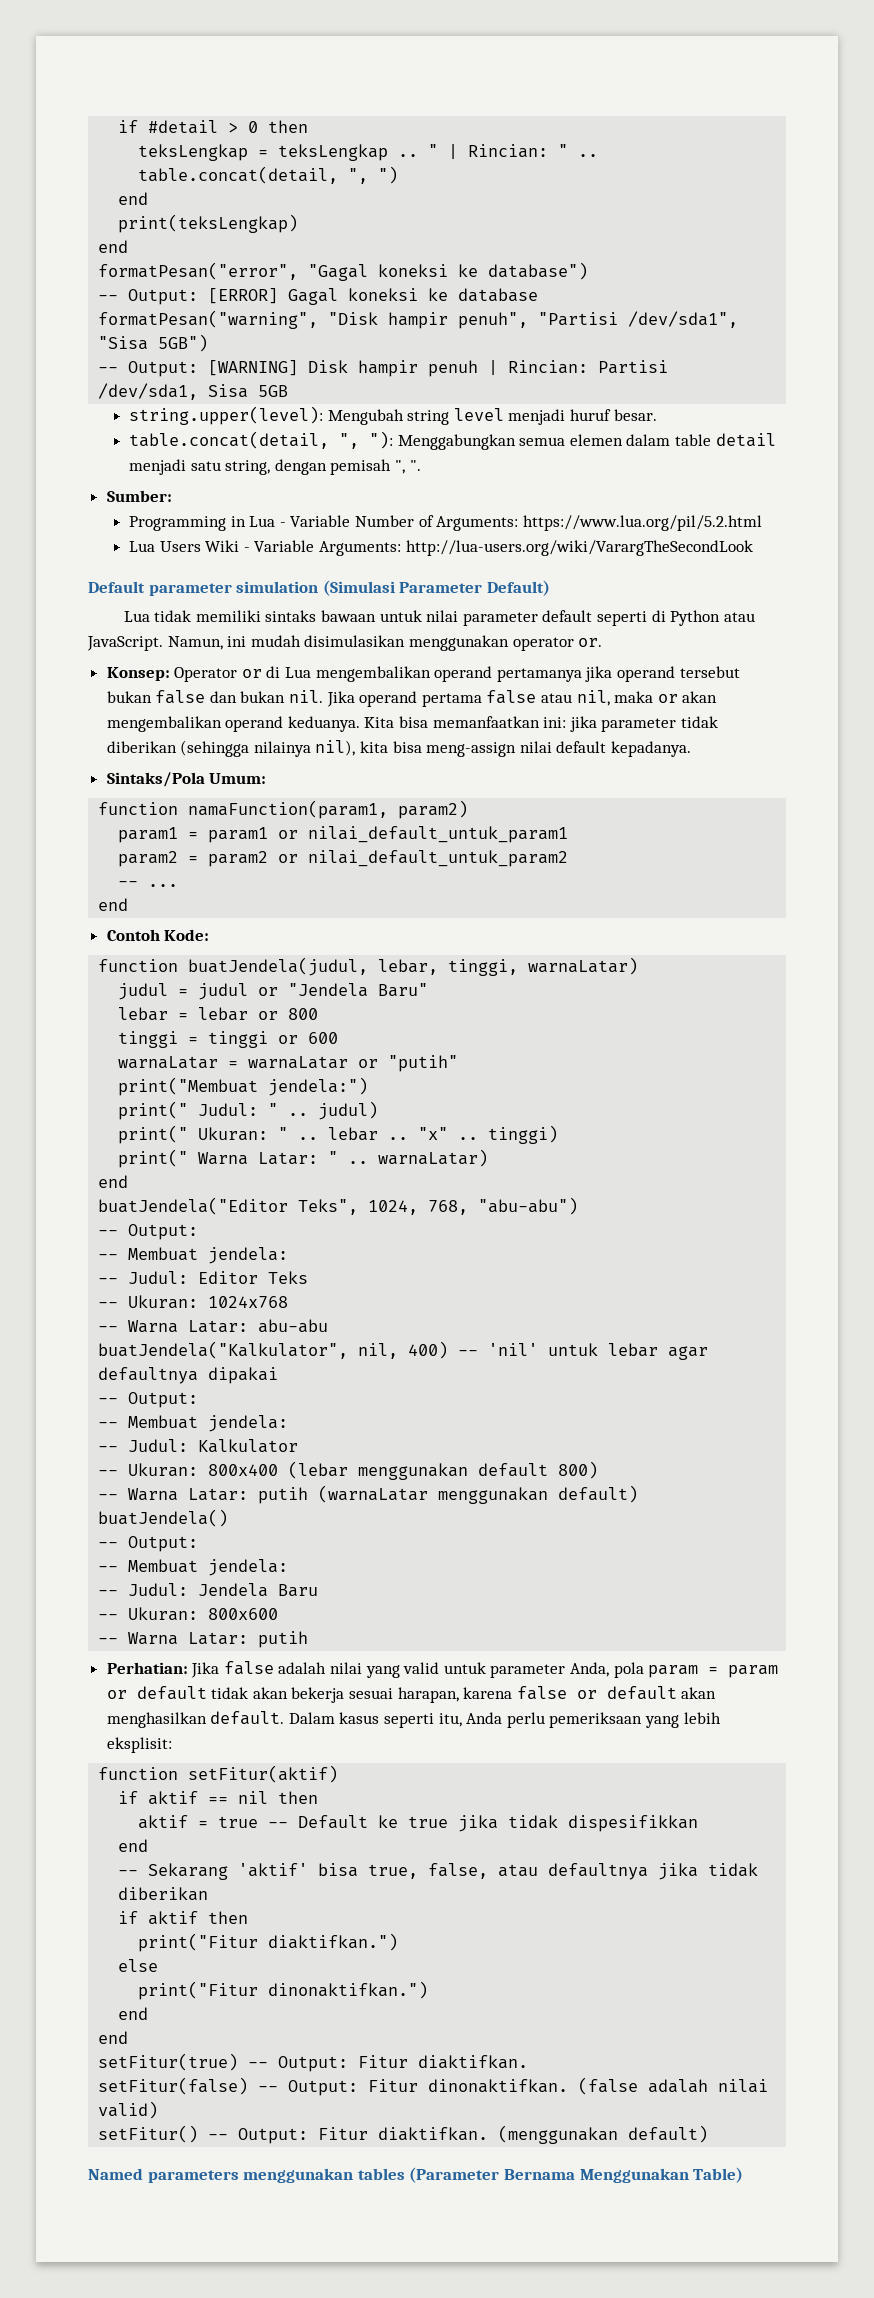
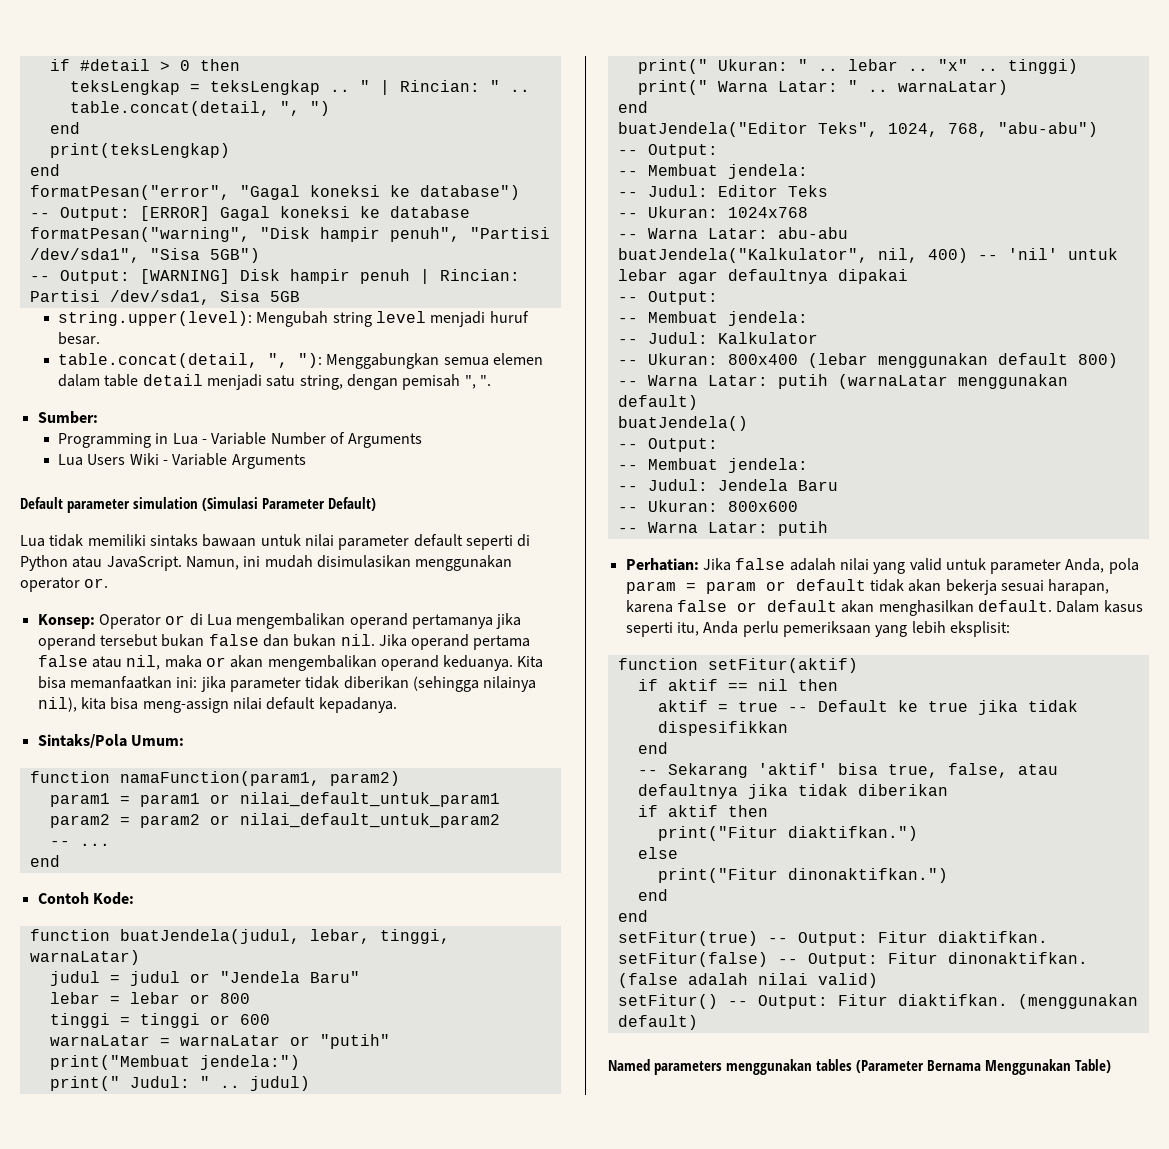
[436,515,762,531] Arguments: https://www.lua.org/pil/5.2.html -> [348,433,423,448] Arguments
[319,540,753,556] Arguments: http://lua-users.org/wiki/VarargTheSecondLook -> [231,454,306,469] Arguments

